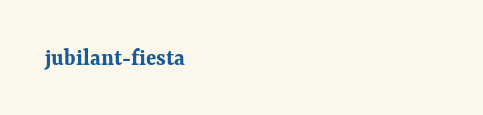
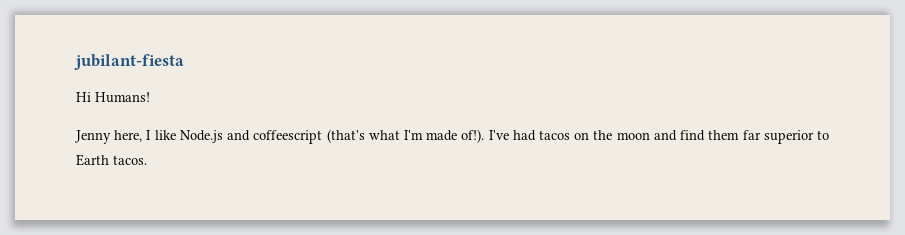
(185, 59) none -> [76,92,150,103] [75,129,830,144] [76,154,147,166] // Hi Humans! // Jenny here, I like Node.js and coffeescript (that's what I'm made of!). I've had tacos on the moon and find them far superior to Earth tacos.

